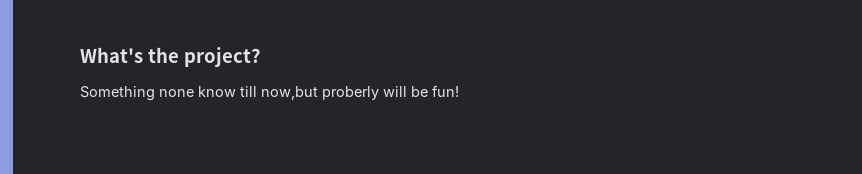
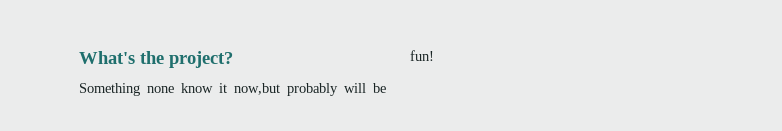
[240,86,379,100] till now,but proberly -> [219,83,338,96] it now,but probably

